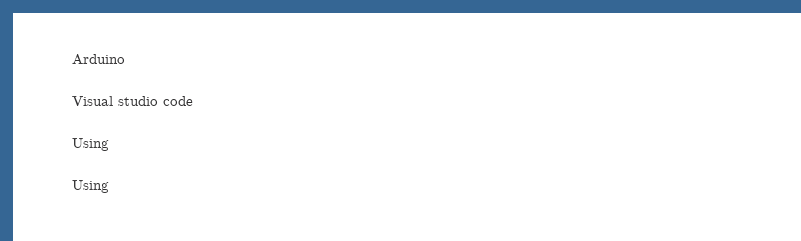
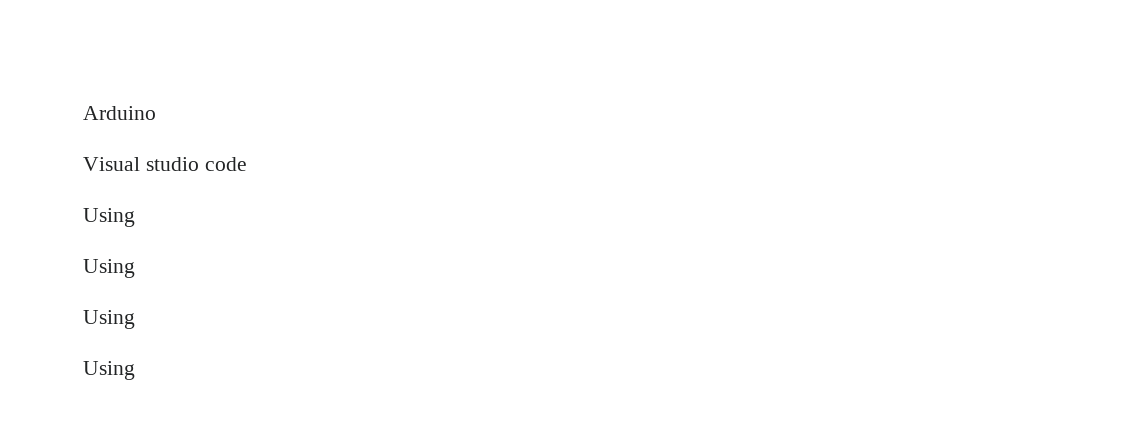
(109, 186) none -> [83,310,135,329] [83,361,135,380] // Using // Using

